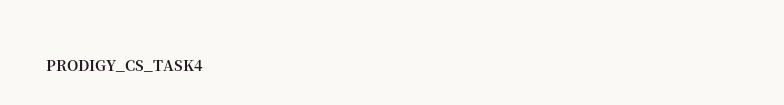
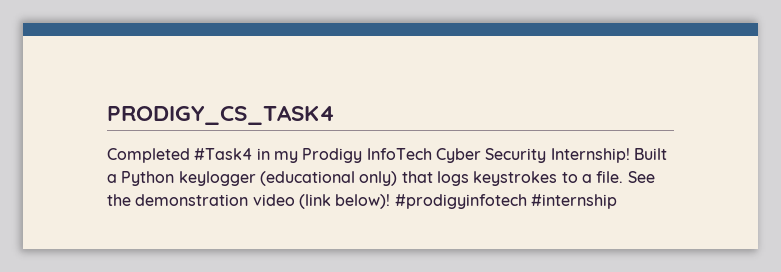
(203, 66) none -> [107,148,667,163] [107,171,655,186] [107,194,617,209] // Completed #Task4 in my Prodigy InfoTech Cyber Security Internship! Built a Python keylogger (educational only) that logs keystrokes to a file. See the demonstration video (link below)! #prodigyinfotech #internship

